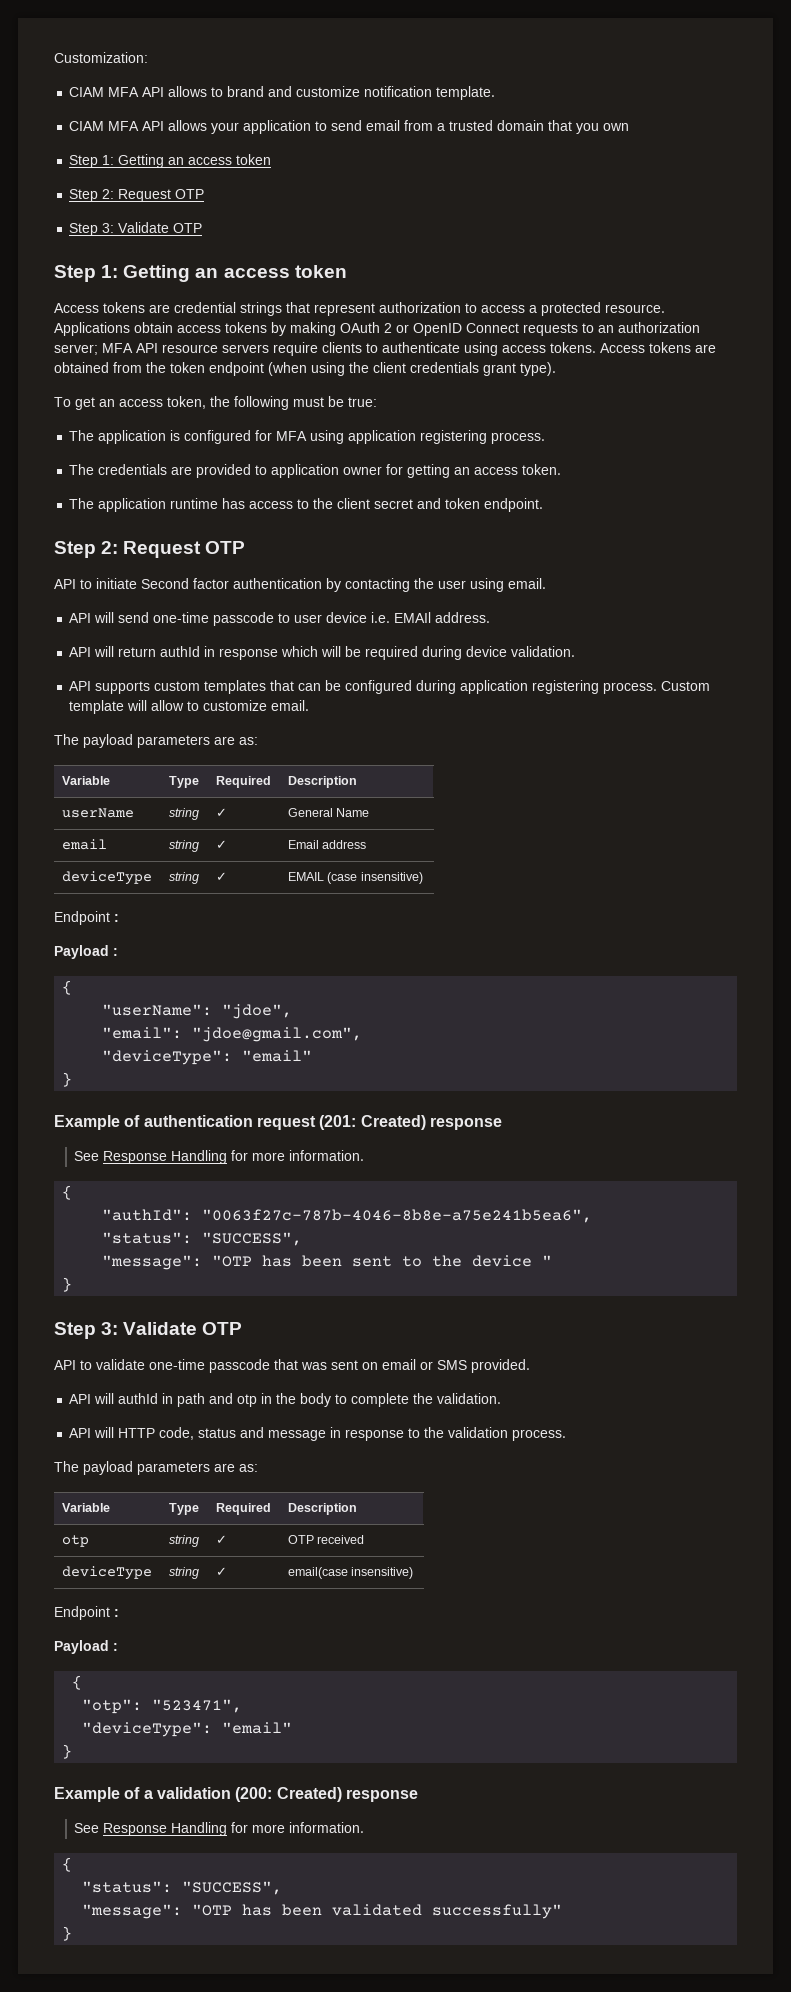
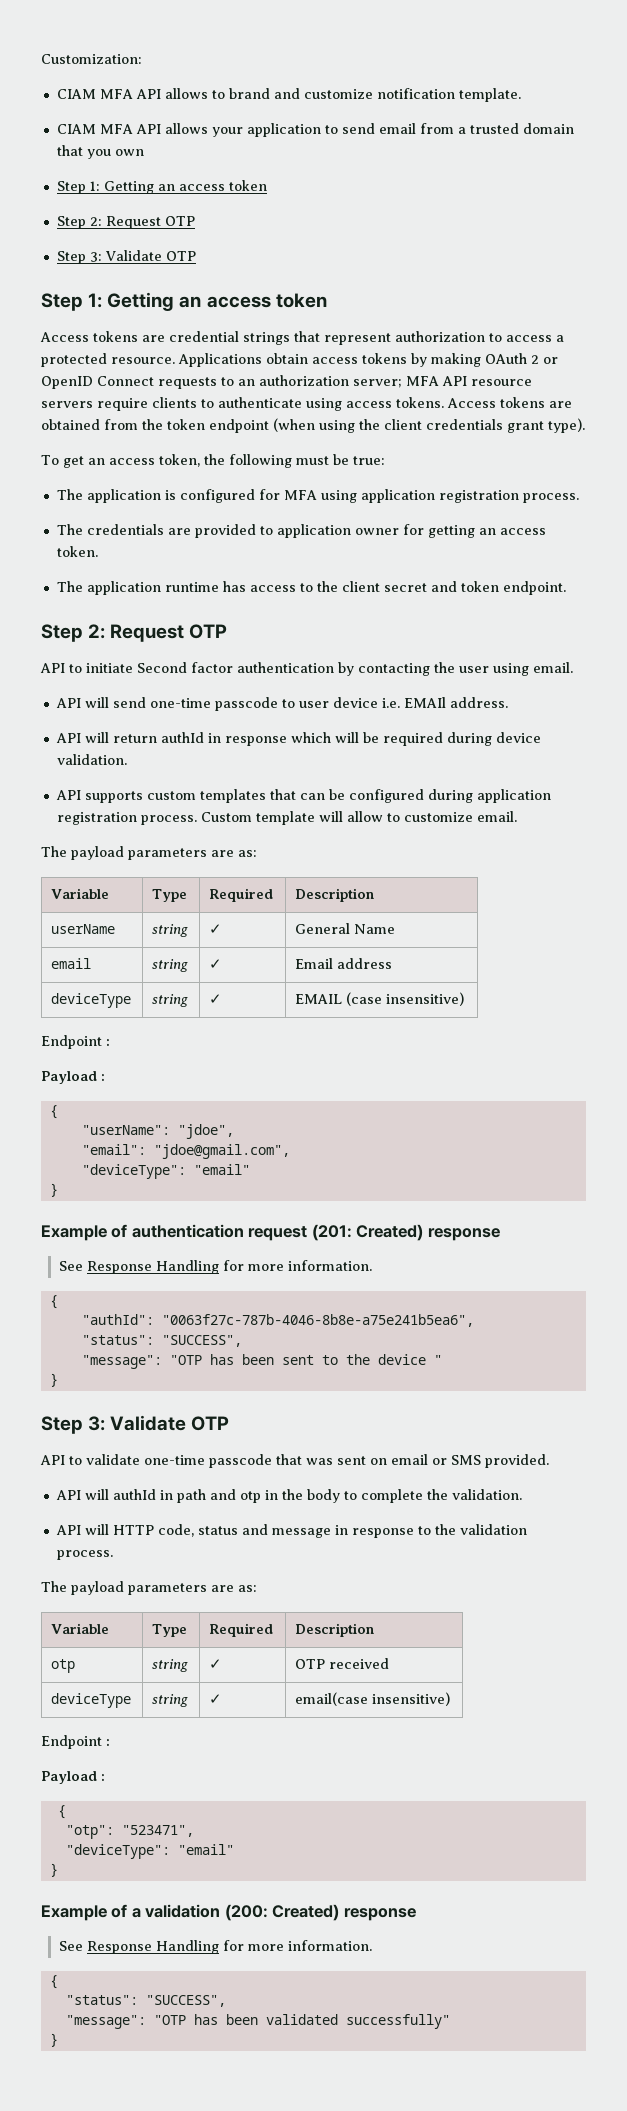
[420,430,488,444] registering -> [438,490,519,503] registration
[532,680,600,694] registering -> [56,812,137,825] registration

